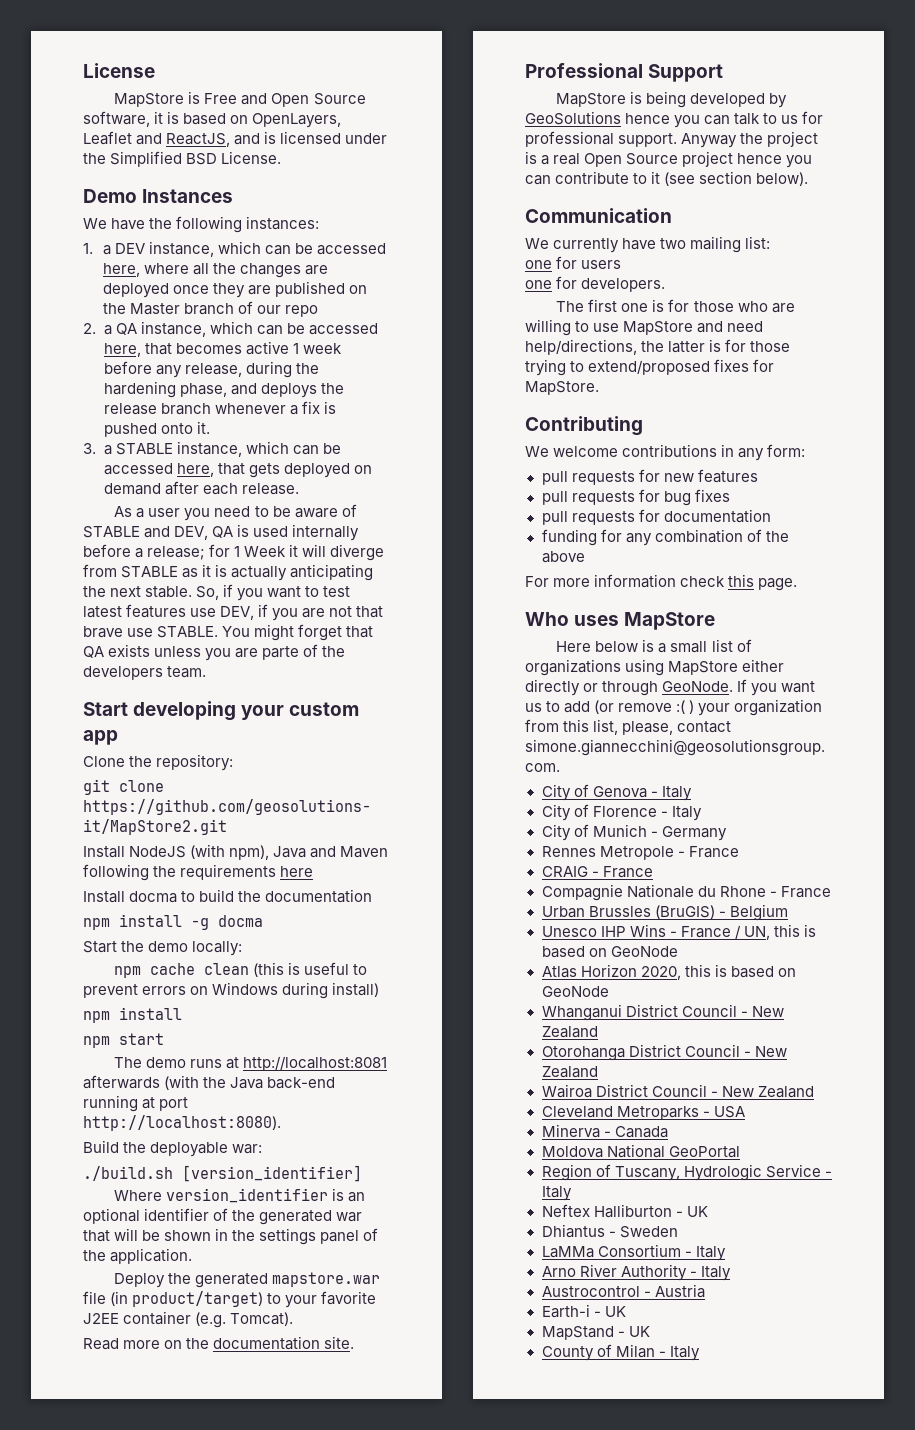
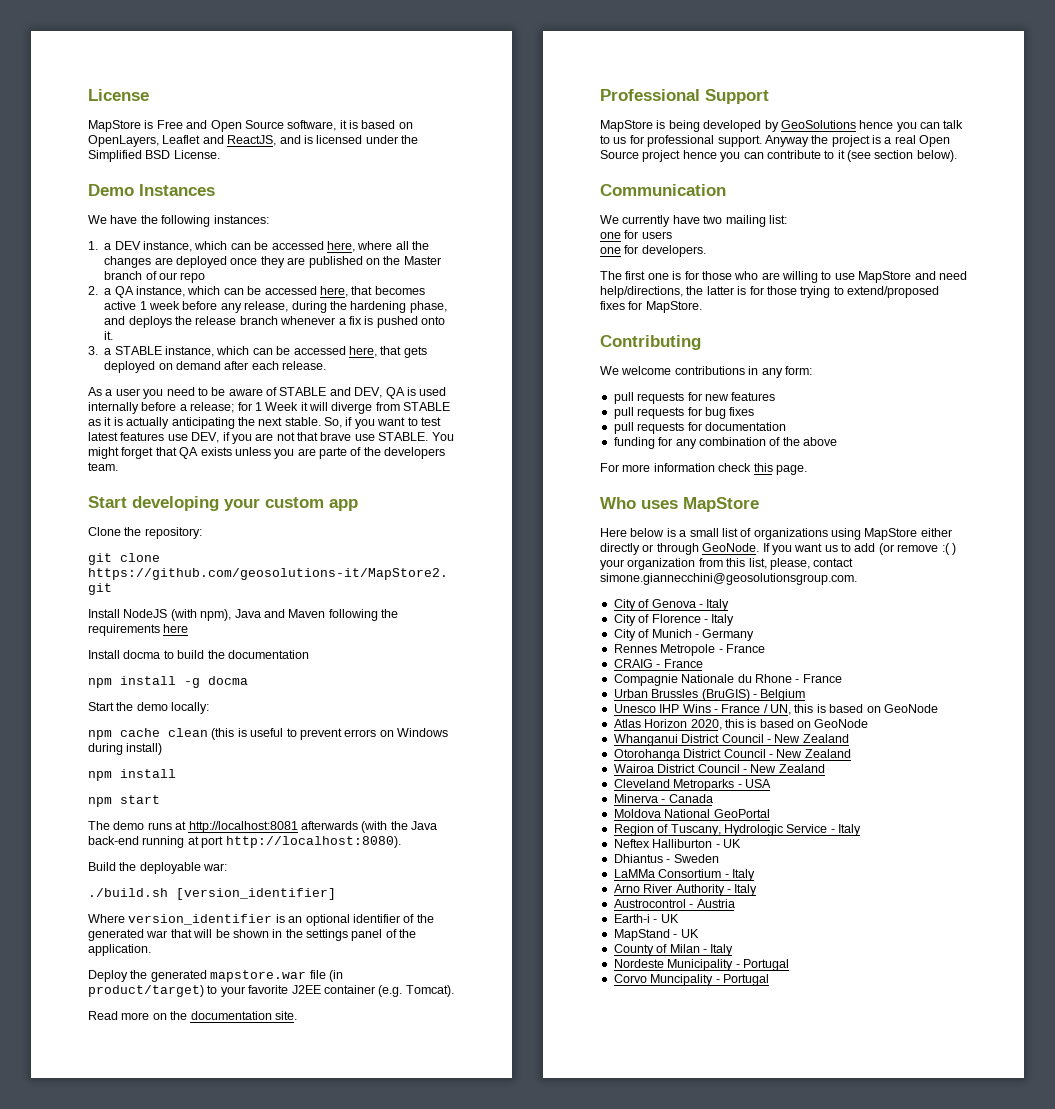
(700, 1353) none -> [613,959,789,971] [613,974,769,986] // Nordeste Municipality - Portugal // Corvo Muncipality - Portugal

